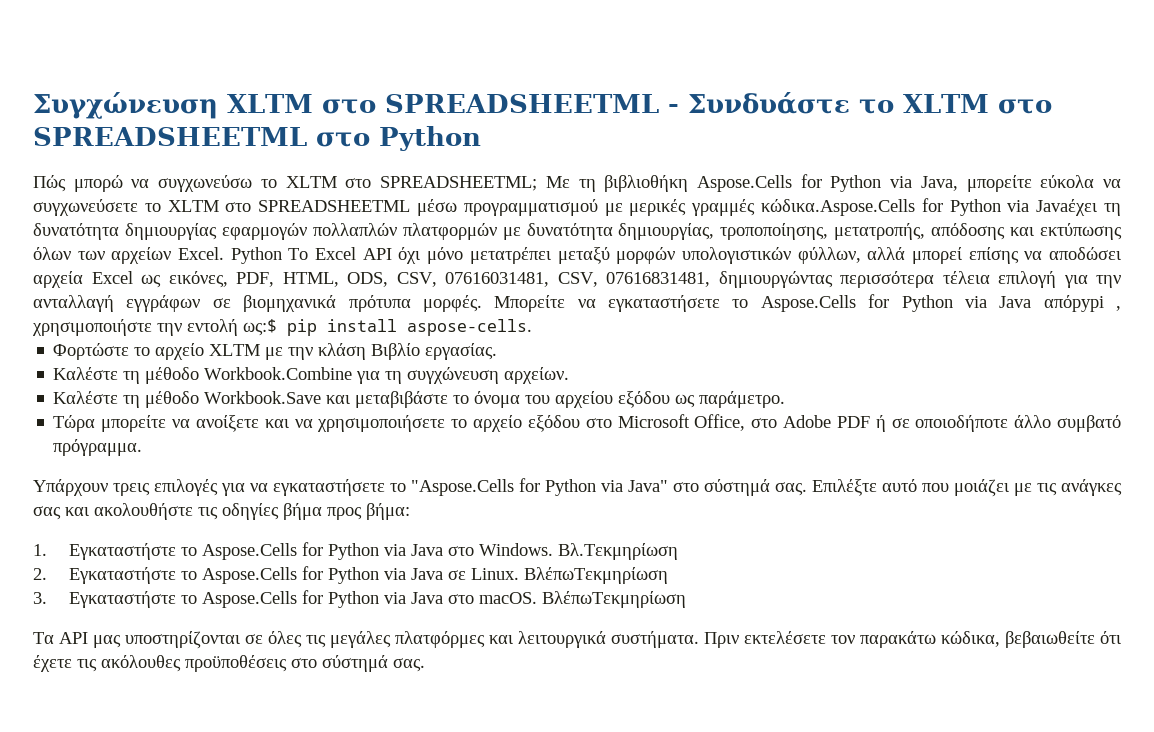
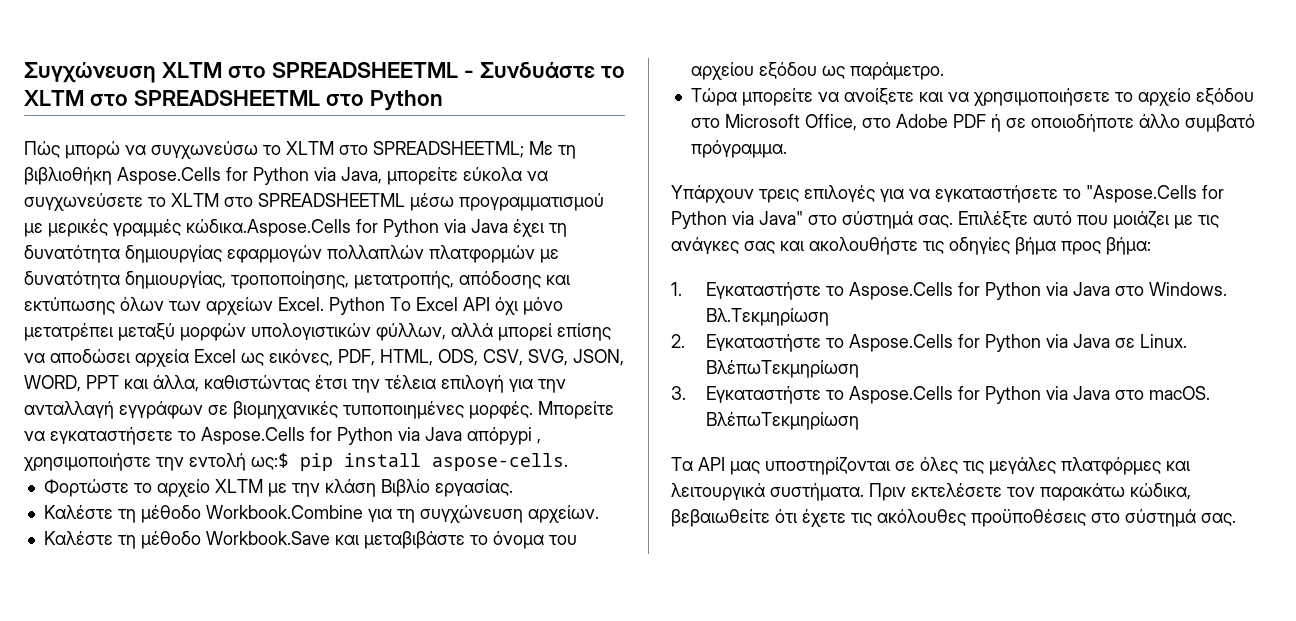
[1036,199,1098,216] Javaέχει -> [471,219,544,237] Java έχει
[445,271,934,288] 07616031481, CSV, 07616831481, δημιουργώντας περισσότερα -> [528,349,624,366] [24,375,380,393] SVG, JSON, WORD, PPT και άλλα, καθιστώντας έτσι την
[243,295,411,312] βιομηχανικά πρότυπα -> [233,401,464,419] βιομηχανικές τυποποιημένες

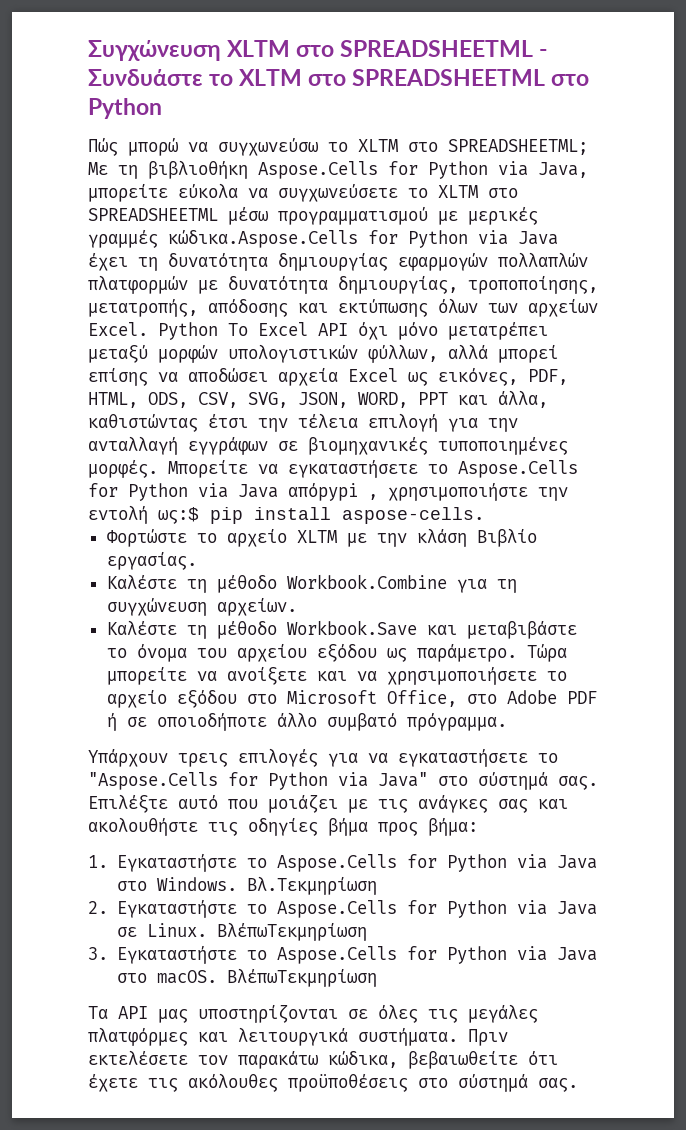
(944, 71) // -> (517, 652) none

